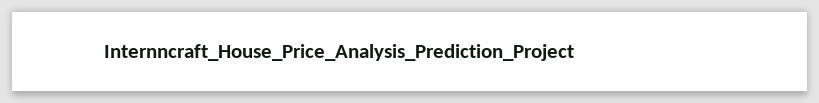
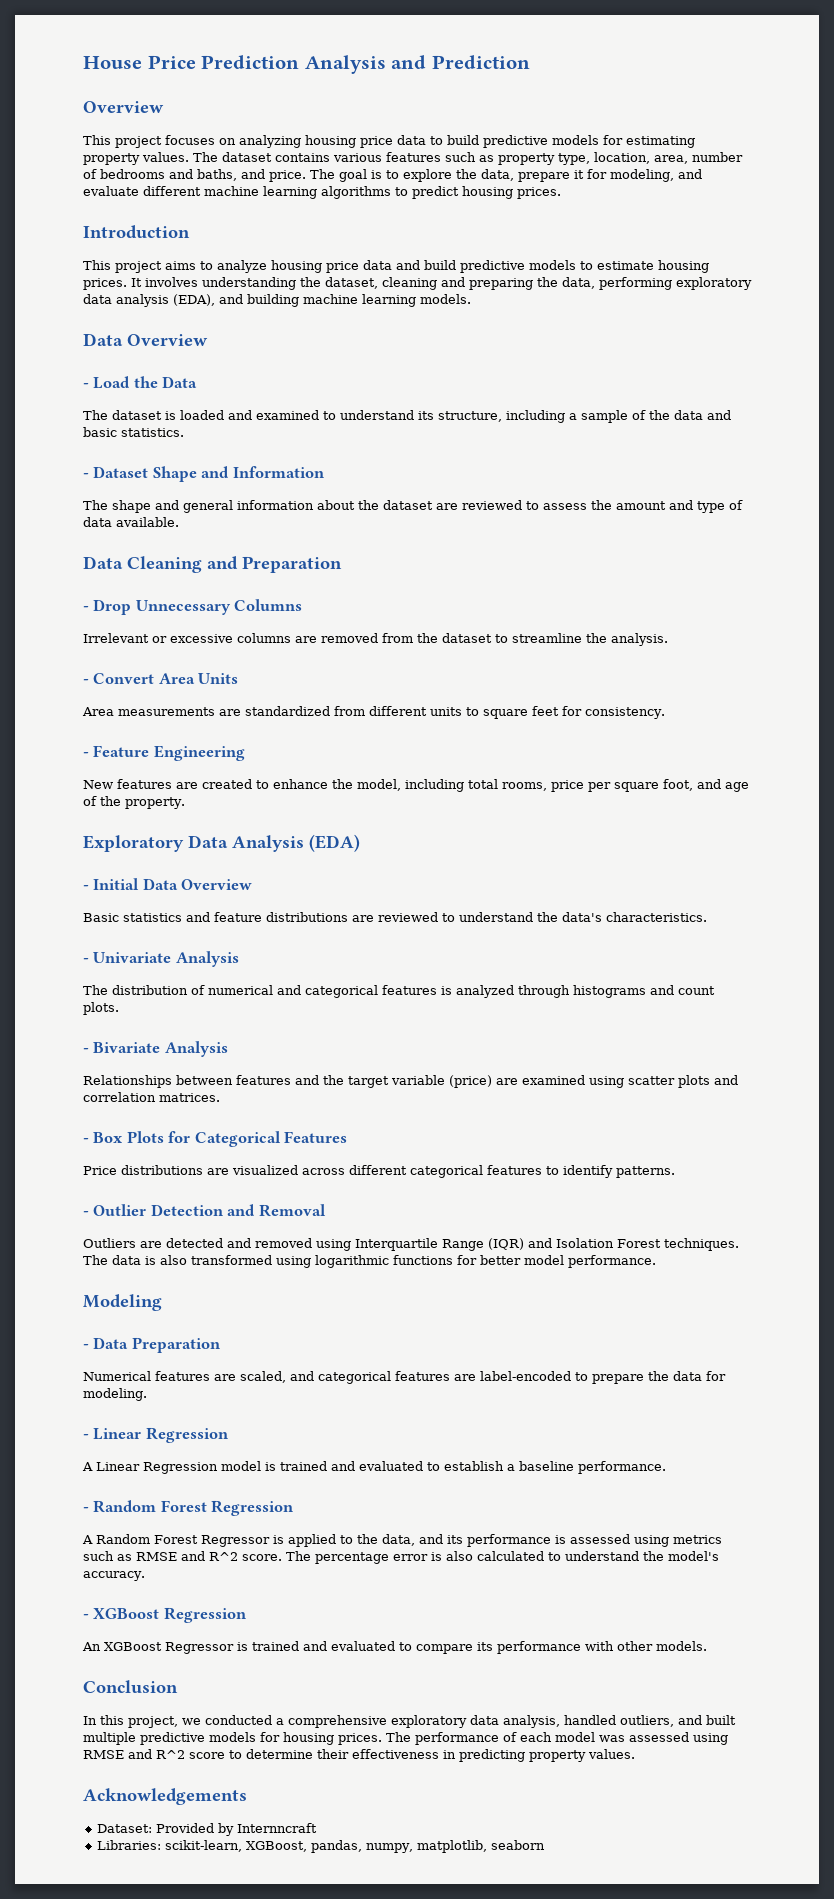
[104,44,574,61] Internncraft_House_Price_Analysis_Prediction_Project -> [83,55,530,74] [83,101,164,113] [83,135,695,148] [83,152,743,165] [83,169,702,182] [83,186,561,199] [83,225,190,239] [83,260,709,273] [83,277,752,290] [83,294,471,307] [83,333,208,346] [83,376,198,389] [83,410,731,423] [83,427,184,437] [83,466,325,482] [83,500,743,513] [83,517,179,527] [83,556,342,573] [83,599,303,615] [83,633,668,646] [83,673,239,684] [82,706,665,719] [83,745,245,761] [83,779,749,792] [83,796,185,809] [83,834,360,852] [83,878,253,890] [83,912,707,922] [83,951,239,967] [83,985,715,998] [83,1002,119,1015] [83,1041,228,1057] [83,1075,738,1088] [83,1092,220,1102] [83,1131,348,1147] [83,1165,675,1178] [83,1204,326,1217] [83,1238,739,1251] [83,1255,656,1268] [83,1294,162,1311] [83,1337,221,1353] [83,1371,726,1384] [83,1388,147,1401] [83,1427,229,1443] [82,1461,666,1474] [83,1500,295,1516] [82,1534,722,1547] [83,1551,719,1564] [83,1571,145,1581] [83,1607,247,1623] [82,1641,707,1654] [83,1680,178,1694] [83,1715,736,1728] [83,1732,728,1745] [83,1749,635,1762] [83,1788,247,1805] [97,1823,318,1836] [97,1840,546,1853] House Price Prediction Analysis and Prediction // Overview // This project focuses on analyzing housing price data to build predictive models for estimating property values. The dataset contains various features such as property type, location, area, number of bedrooms and baths, and price. The goal is to explore the data, prepare it for modeling, and evaluate different machine learning algorithms to predict housing prices. // Introduction // This project aims to analyze housing price data and build predictive models to estimate housing prices. It involves understanding the dataset, cleaning and preparing the data, performing exploratory data analysis (EDA), and building machine learning models. // Data Overview // - Load the Data // The dataset is loaded and examined to understand its structure, including a sample of the data and basic statistics. // - Dataset Shape and Information // The shape and general information about the dataset are reviewed to assess the amount and type of data available. // Data Cleaning and Preparation // - Drop Unnecessary Columns // Irrelevant or excessive columns are removed from the dataset to streamline the analysis. // - Convert Area Units // Area measurements are standardized from different units to square feet for consistency. // - Feature Engineering // New features are created to enhance the model, including total rooms, price per square foot, and age of the property. // Exploratory Data Analysis (EDA) // - Initial Data Overview // Basic statistics and feature distributions are reviewed to understand the data's characteristics. // - Univariate Analysis // The distribution of numerical and categorical features is analyzed through histograms and count plots. // - Bivariate Analysis // Relationships between features and the target variable (price) are examined using scatter plots and correlation matrices. // - Box Plots for Categorical Features // Price distributions are visualized across different categorical features to identify patterns. // - Outlier Detection and Removal // Outliers are detected and removed using Interquartile Range (IQR) and Isolation Forest techniques. The data is also transformed using logarithmic functions for better model performance. // Modeling // - Data Preparation // Numerical features are scaled, and categorical features are label-encoded to prepare the data for modeling. // - Linear Regression // A Linear Regression model is trained and evaluated to establish a baseline performance. // - Random Forest Regression // A Random Forest Regressor is applied to the data, and its performance is assessed using metrics such as RMSE and R^2 score. The percentage error is also calculated to understand the model's accuracy. // - XGBoost Regression // An XGBoost Regressor is trained and evaluated to compare its performance with other models. // Conclusion // In this project, we conducted a comprehensive exploratory data analysis, handled outliers, and built multiple predictive models for housing prices. The performance of each model was assessed using RMSE and R^2 score to determine their effectiveness in predicting property values. // Acknowledgements // Dataset: Provided by Internncraft // Libraries: scikit-learn, XGBoost, pandas, numpy, matplotlib, seaborn

